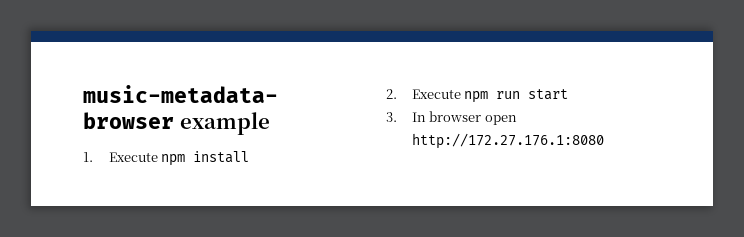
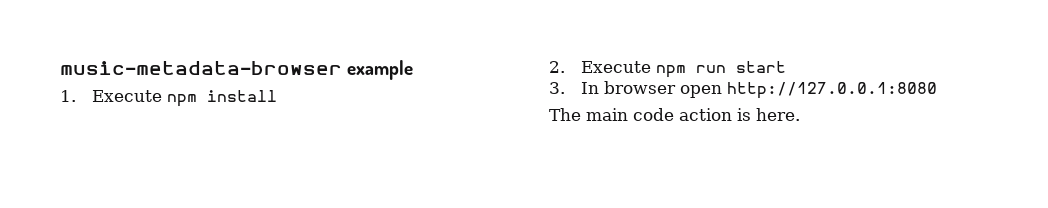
[411,133,604,149] http://172.27.176.1:8080 -> [727,82,938,99] [549,108,800,121] http://127.0.0.1:8080 // The main code action is here.

